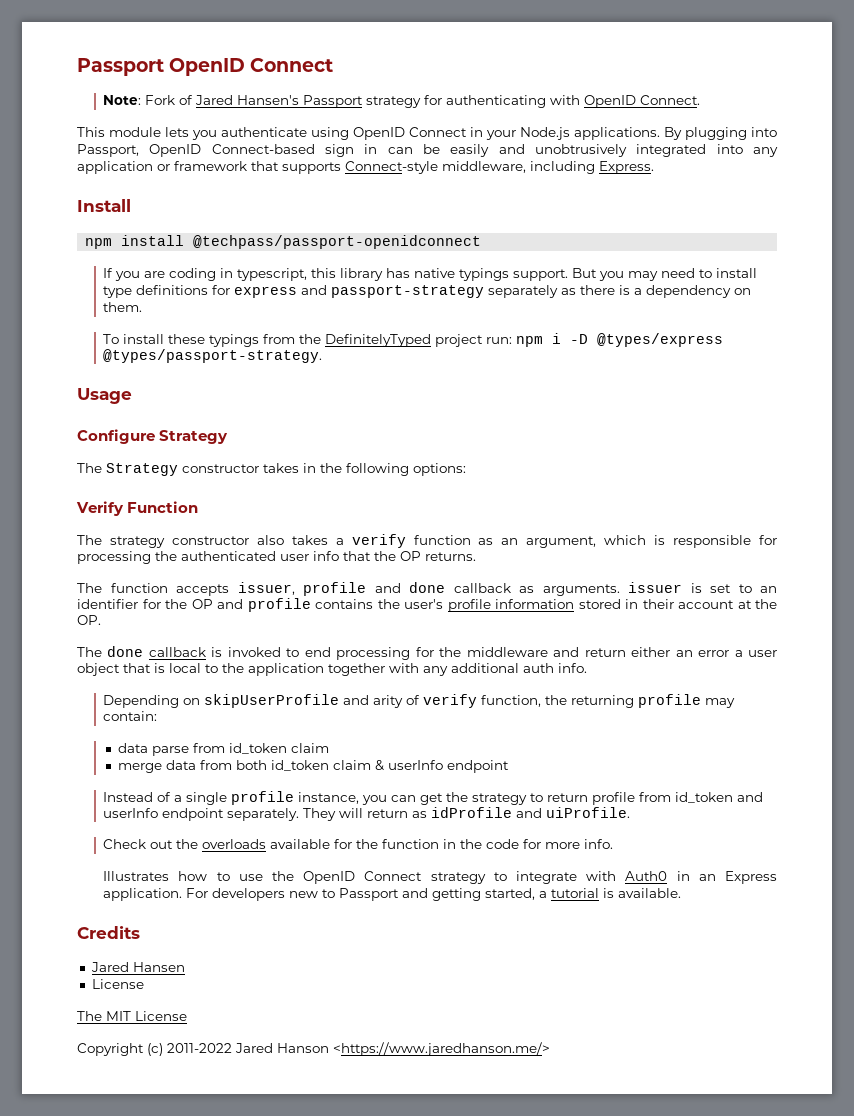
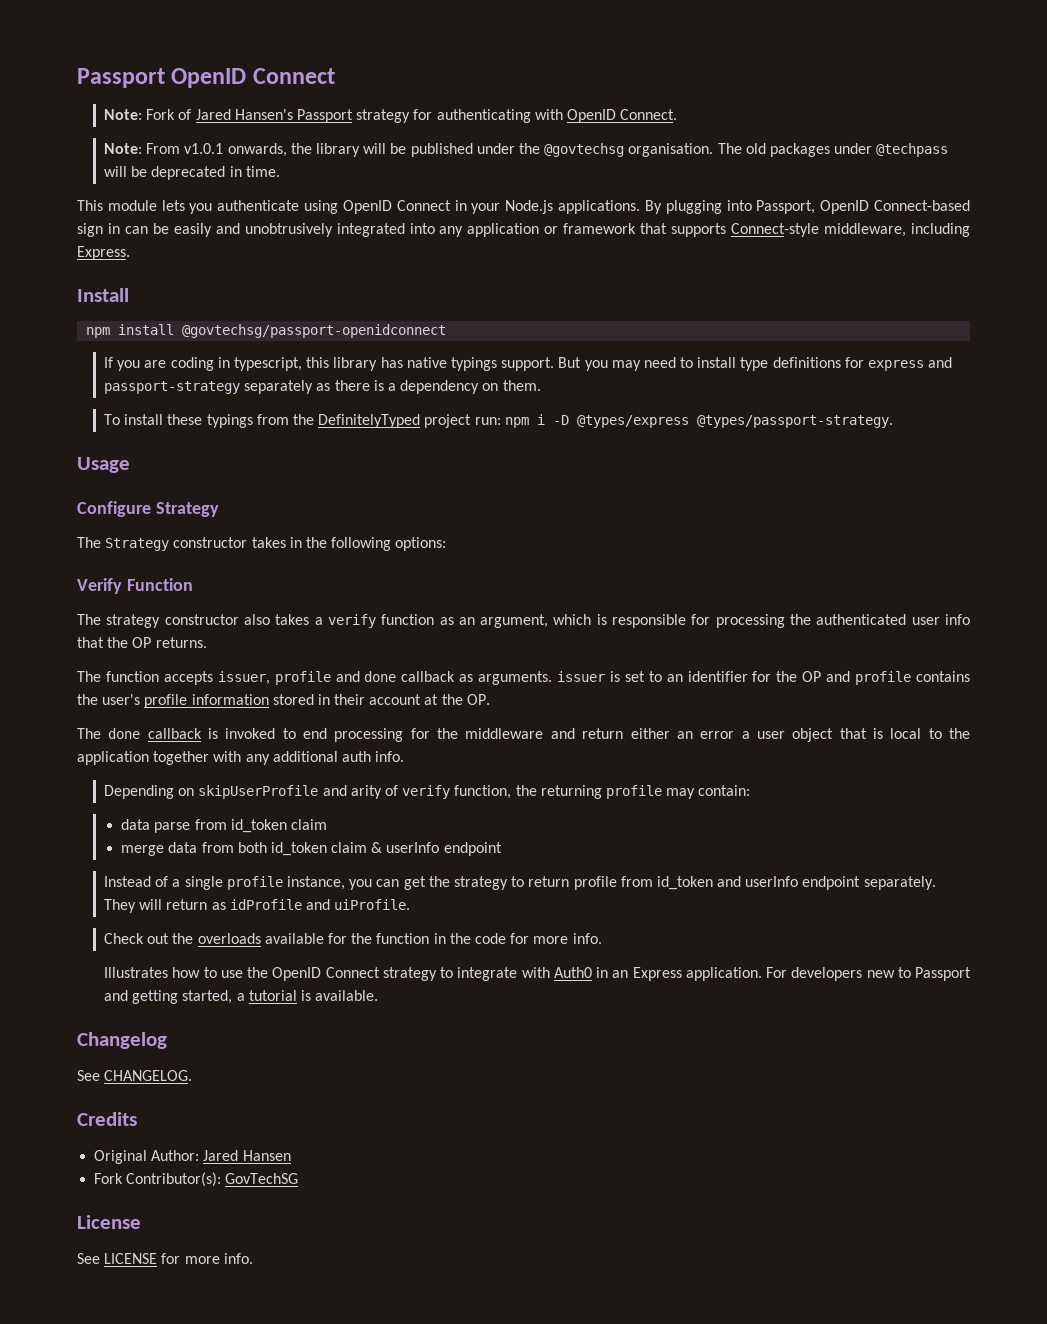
(701, 100) none -> [104,143,949,157] [104,166,280,180] // Note: From v1.0.1 onwards, the library will be published under the @govtechsg organisation. The old packages under @techpass will be deprecated in time.
[193,235,482,249] @techpass/passport-openidconnect -> [182,324,447,338] @govtechsg/passport-openidconnect
(682, 893) none -> [77,1032,167,1049] [77,1070,193,1081] // Changelog // See CHANGELOG.
(140, 932) none -> [94,1150,200,1164] Original Author:
[91,979,144,989] [77,1011,187,1021] [77,1042,550,1056] License // The MIT License // Copyright (c) 2011-2022 Jared Hanson <https://www.jaredhanson.me/> -> [94,1172,299,1187] [77,1215,141,1229] [77,1253,253,1264] Fork Contributor(s): GovTechSG // License // See LICENSE for more info.

